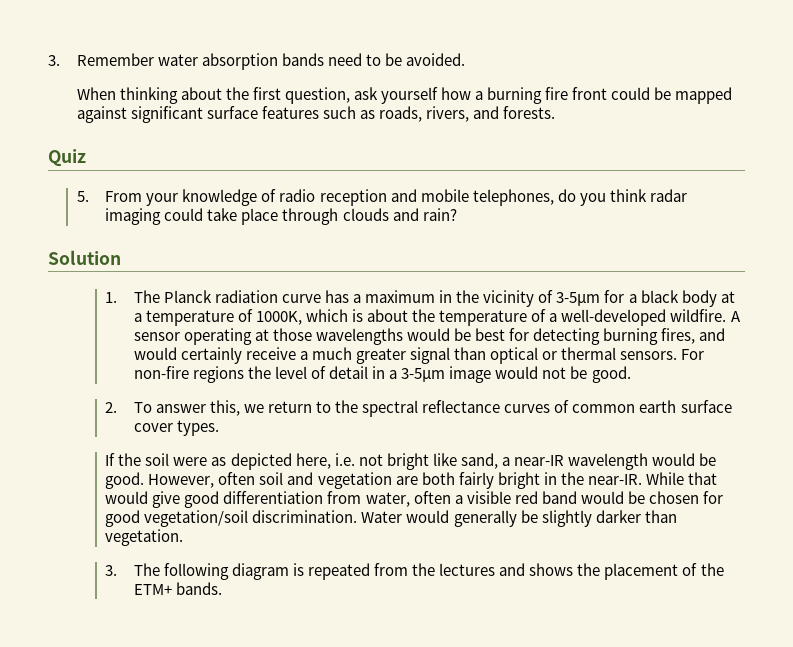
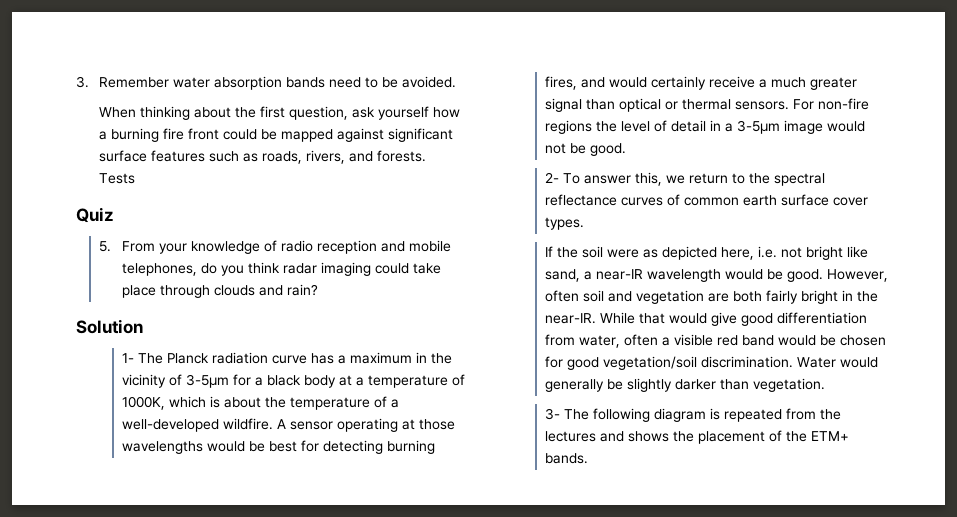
(556, 112) none -> [98,173,135,184] Tests
[105,292,118,303] 1. -> [121,353,134,363] 1-
[105,402,118,413] 2. -> [544,172,559,183] 2-
[105,565,118,576] 3. -> [544,408,560,420] 3-

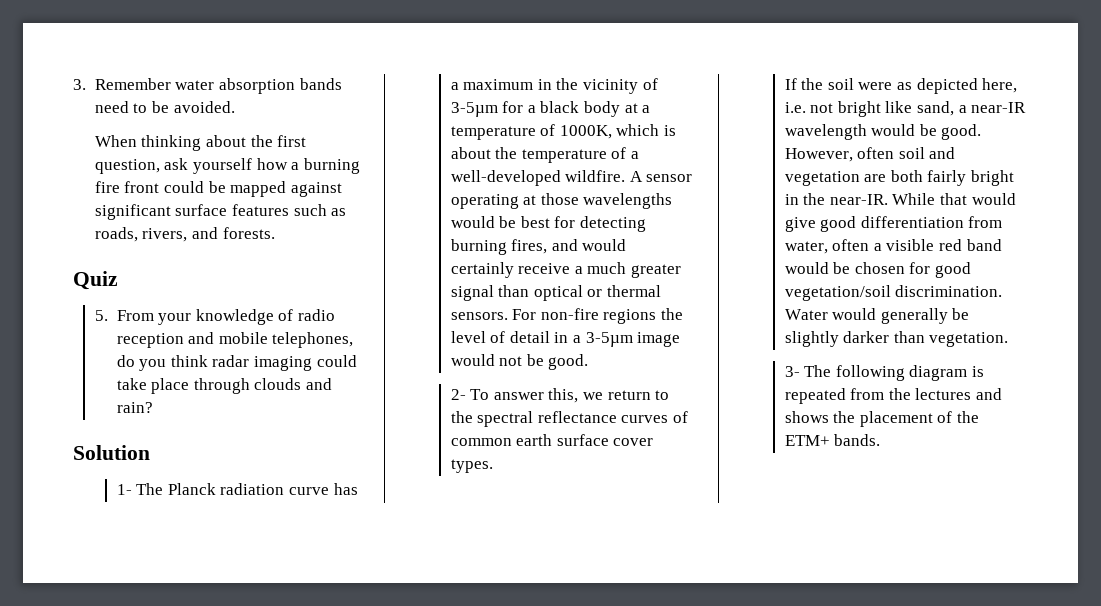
[98,173,135,184] Tests -> (275, 233) none

